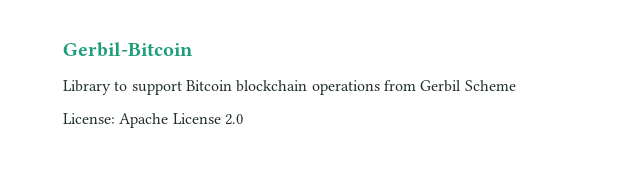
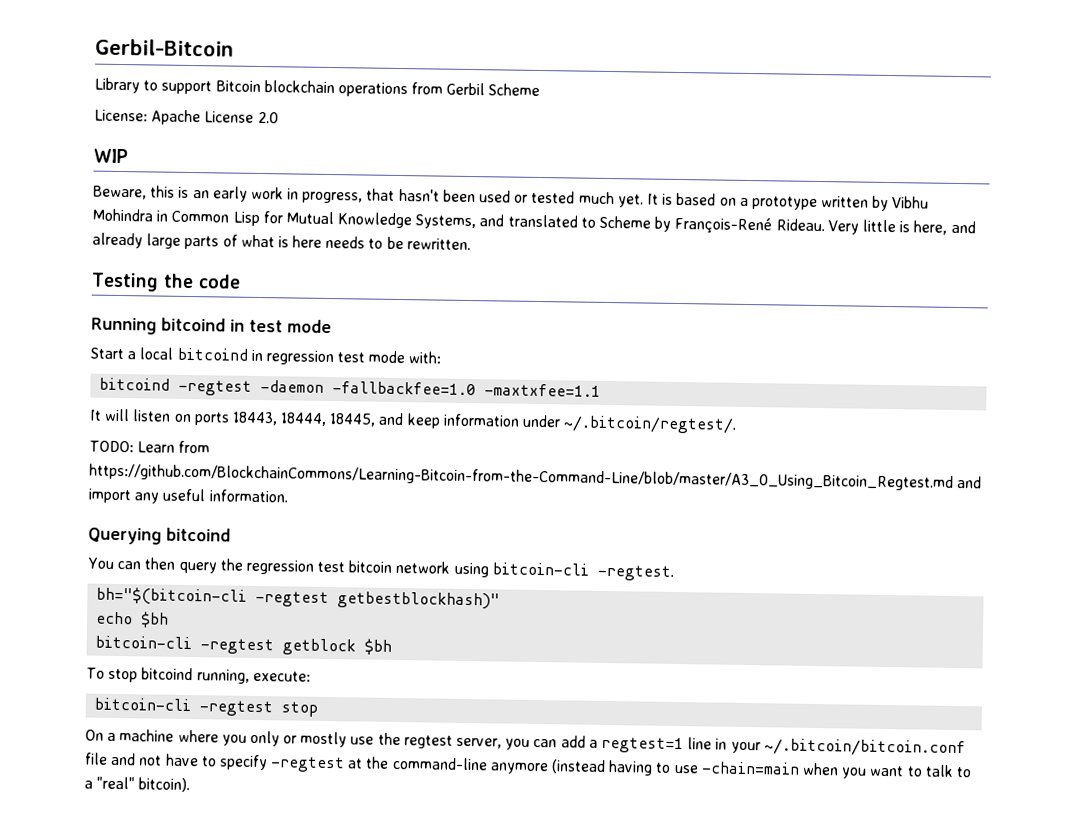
(243, 119) none -> [93,148,128,164] [93,185,930,212] [92,208,976,235] [92,232,471,251] [91,272,241,292] [91,317,332,335] [90,347,442,366] [99,377,602,397] [89,408,738,434] [89,440,211,454] [89,463,983,491] [88,488,288,504] [88,527,231,545] [87,557,674,581] [96,586,501,610] [96,611,170,628] [95,635,393,656] [86,667,311,684] [94,697,319,717] [85,729,966,758] [85,752,972,779] [84,776,191,793] // WIP // Beware, this is an early work in progress, that hasn't been used or tested much yet. It is based on a prototype written by Vibhu Mohindra in Common Lisp for Mutual Knowledge Systems, and translated to Scheme by François-René Rideau. Very little is here, and already large parts of what is here needs to be rewritten. // Testing the code // Running bitcoind in test mode // Start a local bitcoind in regression test mode with: // bitcoind -regtest -daemon -fallbackfee=1.0 -maxtxfee=1.1 // It will listen on ports 18443, 18444, 18445, and keep information under ~/.bitcoin/regtest/. // TODO: Learn from https://github.com/BlockchainCommons/Learning-Bitcoin-from-the-Command-Line/blob/master/A3_0_Using_Bitcoin_Regtest.md and import any useful information. // Querying bitcoind // You can then query the regression test bitcoin network using bitcoin-cli -regtest. // bh="$(bitcoin-cli -regtest getbestblockhash)" // echo $bh // bitcoin-cli -regtest getblock $bh // To stop bitcoind running, execute: // bitcoin-cli -regtest stop // On a machine where you only or mostly use the regtest server, you can add a regtest=1 line in your ~/.bitcoin/bitcoin.conf file and not have to specify -regtest at the command-line anymore (instead having to use -chain=main when you want to talk to a "real" bitcoin).

